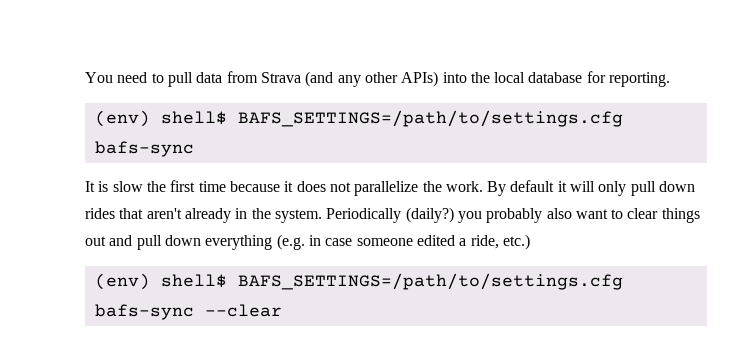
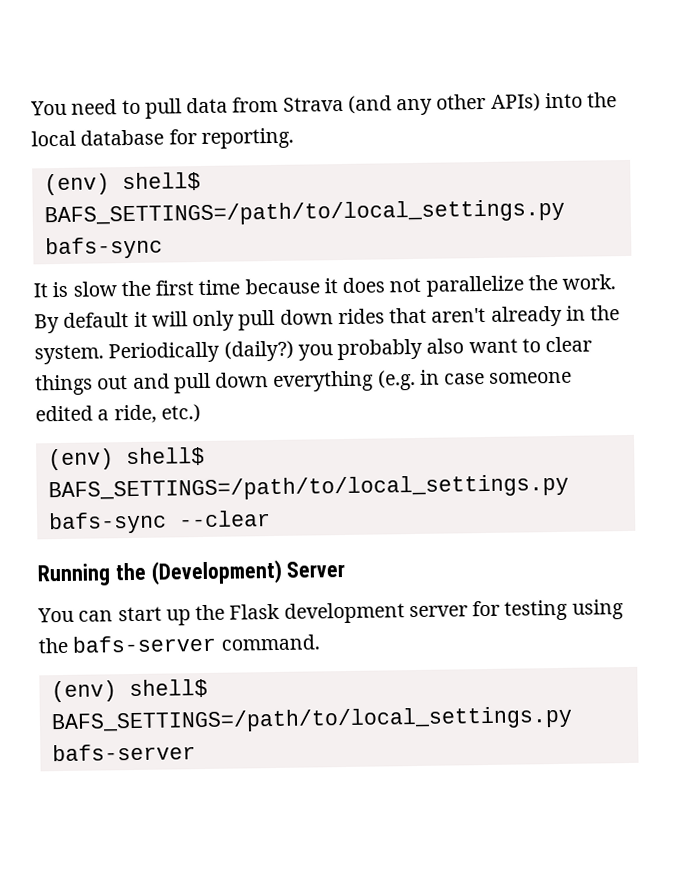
[237,110,623,127] BAFS_SETTINGS=/path/to/settings.cfg -> [43,198,565,228] BAFS_SETTINGS=/path/to/local_settings.py
[237,273,623,290] BAFS_SETTINGS=/path/to/settings.cfg -> [47,473,569,503] BAFS_SETTINGS=/path/to/local_settings.py
(282, 310) none -> [37,559,346,587] [37,599,624,626] [38,634,320,654] [50,678,208,703] [50,705,573,735] [51,743,196,762] // Running the (Development) Server // You can start up the Flask development server for testing using the bafs-server command. // (env) shell$ BAFS_SETTINGS=/path/to/local_settings.py bafs-server

